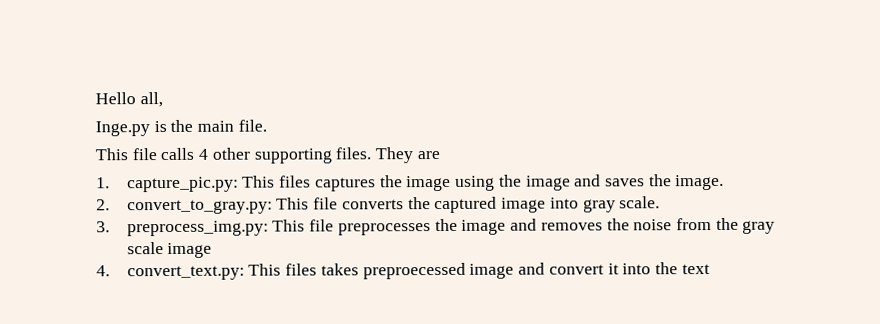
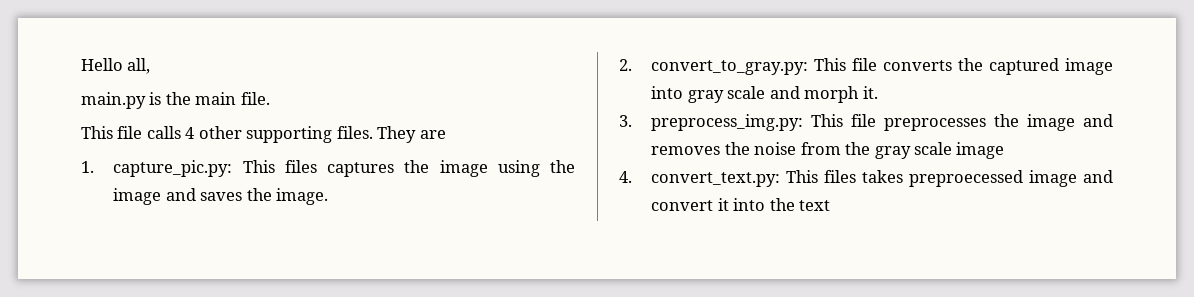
[95,121,150,137] Inge.py -> [81,92,146,109] main.py
[619,196,661,209] scale. -> [727,86,878,103] scale and morph it.

